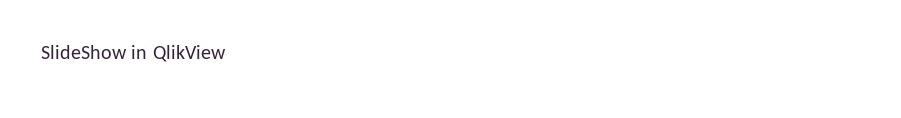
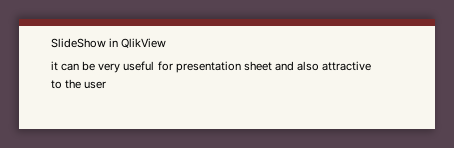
(226, 53) none -> [51,61,372,73] [51,79,107,89] // it can be very useful for presentation sheet and also attractive to the user

